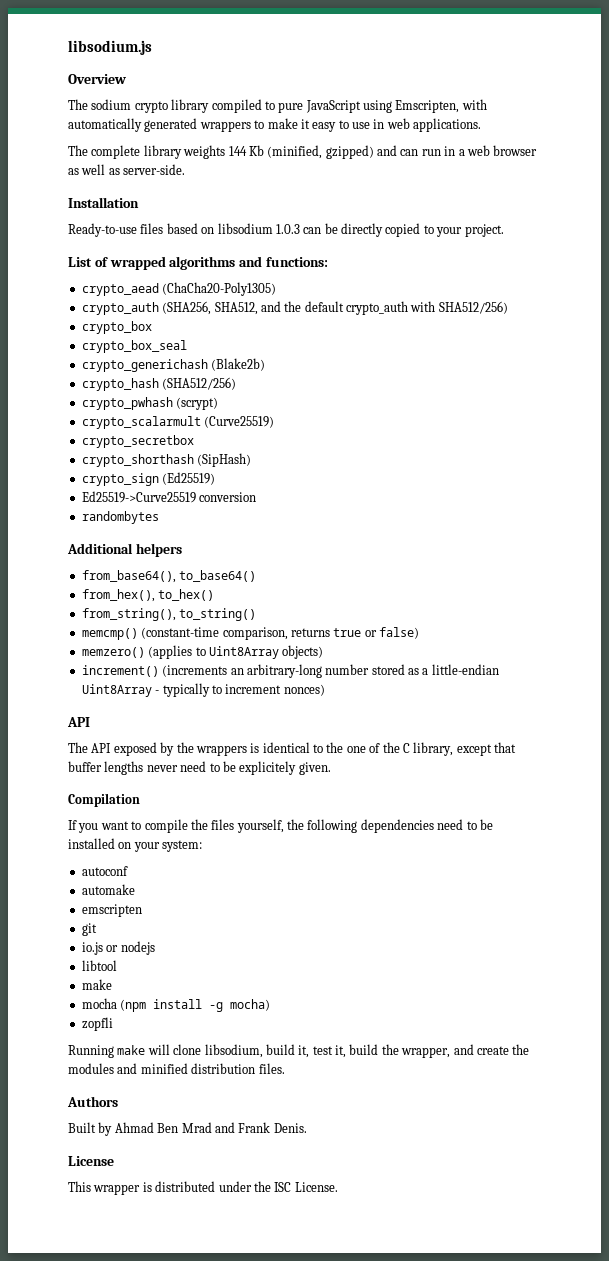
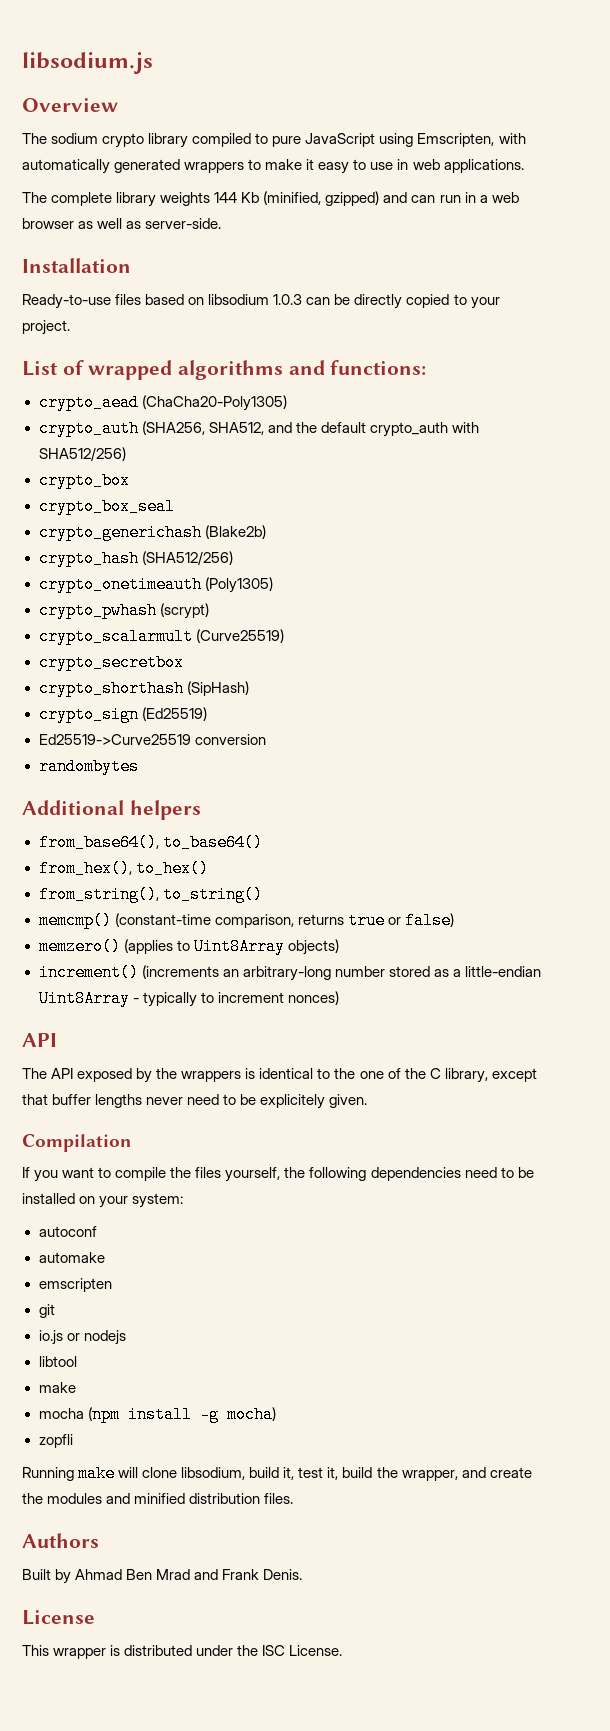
(237, 383) none -> [38,576,273,593] // crypto_onetimeauth (Poly1305)

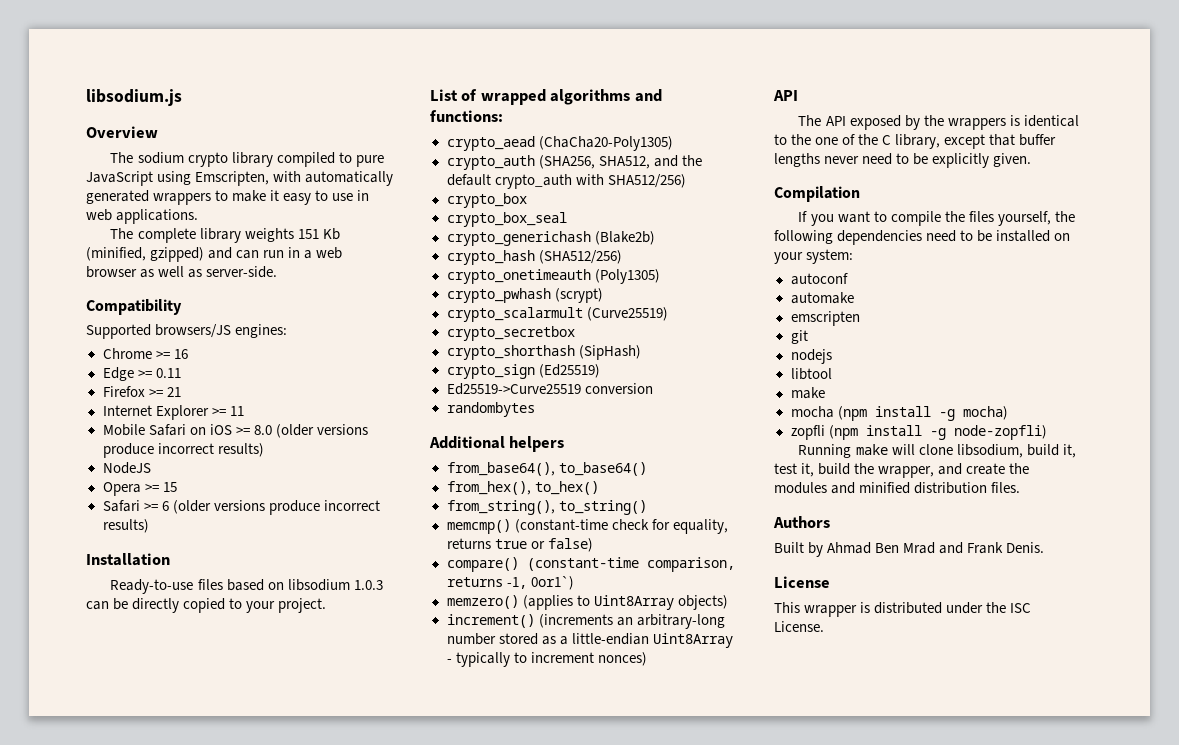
[214,192,238,203] 144 -> [297,229,319,239] 151
(222, 223) none -> [86,299,182,315] [86,324,288,339] [102,348,188,359] [102,367,181,381] [102,386,181,397] [102,405,244,420] [102,424,368,438] [102,443,264,458] [102,462,151,474] [102,482,177,496] [102,500,380,515] [102,519,149,533] // Compatibility // Supported browsers/JS engines: // Chrome >= 16 // Edge >= 0.11 // Firefox >= 21 // Internet Explorer >= 11 // Mobile Safari on iOS >= 8.0 (older versions produce incorrect results) // NodeJS // Opera >= 15 // Safari >= 6 (older versions produce incorrect results)
[214,914,294,928] comparison, -> [611,519,728,534] check for equality,
(454, 920) none -> [446,557,735,572] [446,576,574,590] // compare() (constant-time comparison, returns -1, 0or1`)
[260,1094,326,1109] explicitely -> [932,153,990,168] explicitly
[38,1330,80,1345] io.js or -> (808, 337) none
(73, 1441) none -> [828,425,1047,440] (npm install -g node-zopfli)

